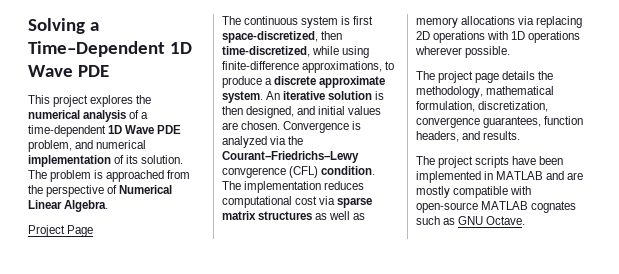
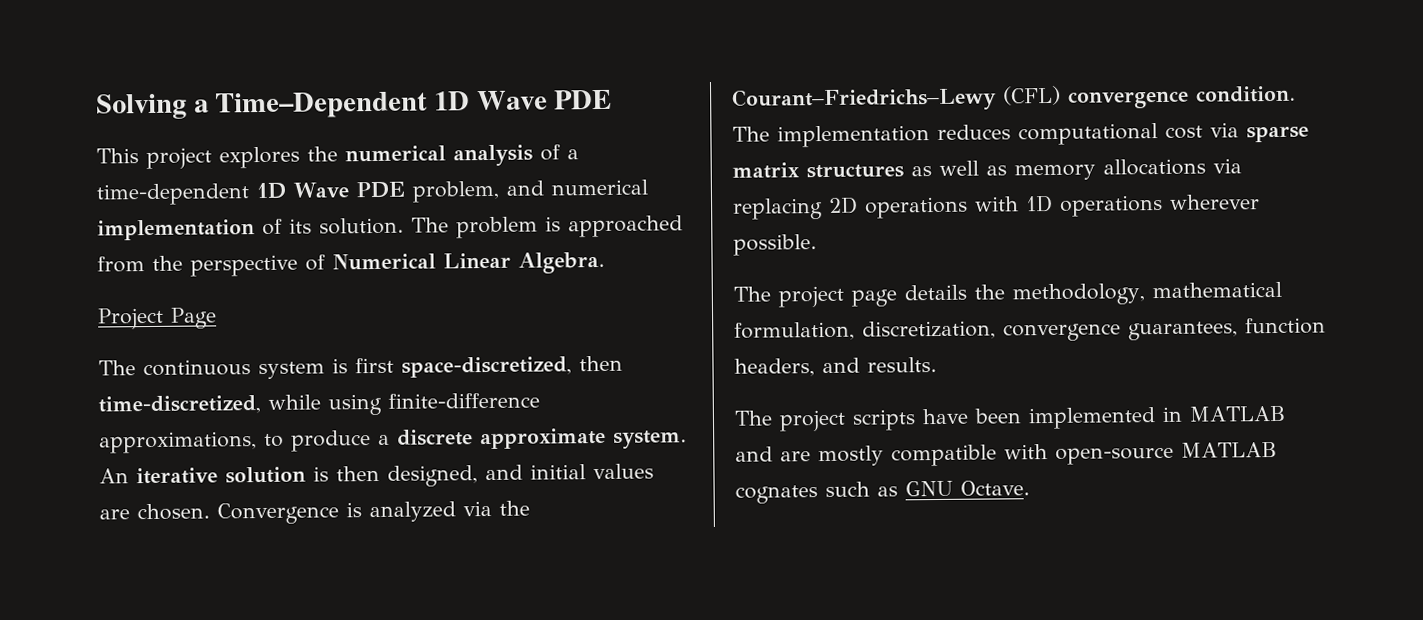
[222,166,319,178] convgerence (CFL) -> [1003,85,1189,109] (CFL) convergence

